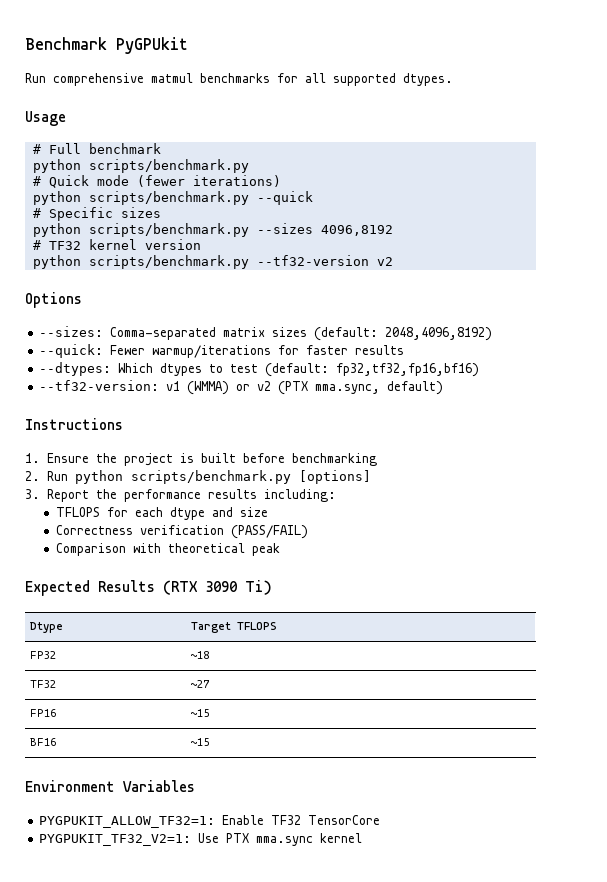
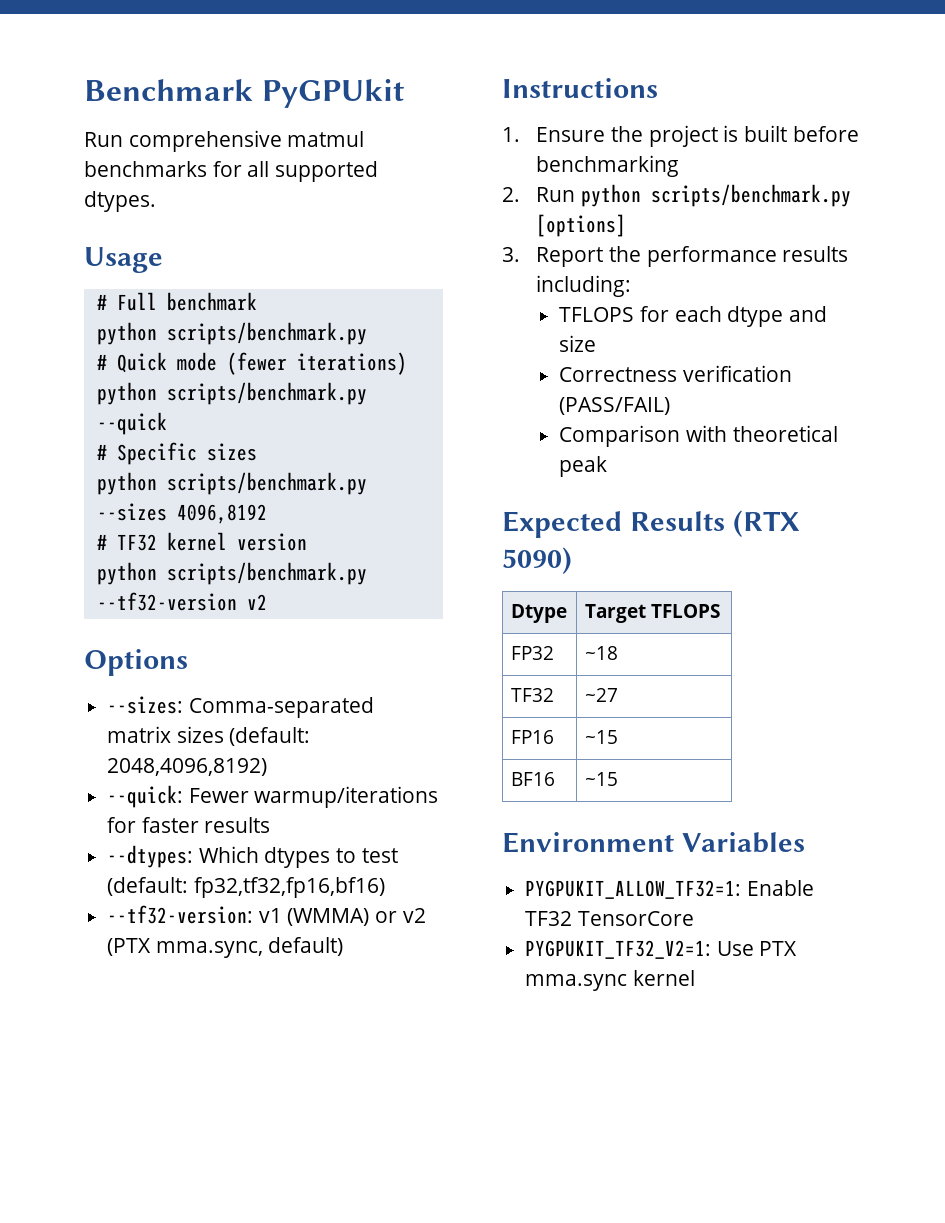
[205,580,272,595] 3090 Ti) -> [502,547,572,574] 5090)

